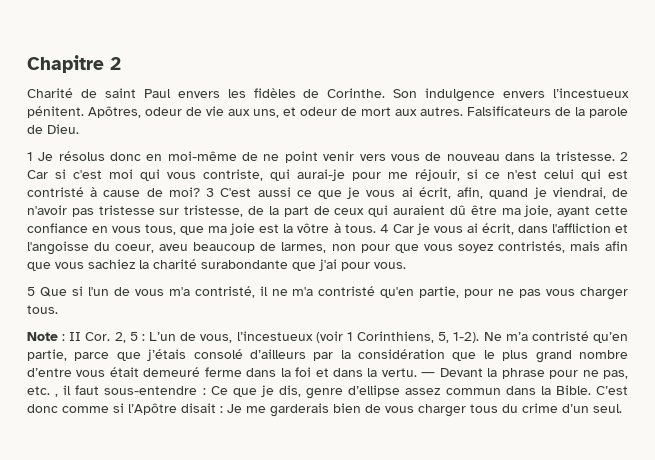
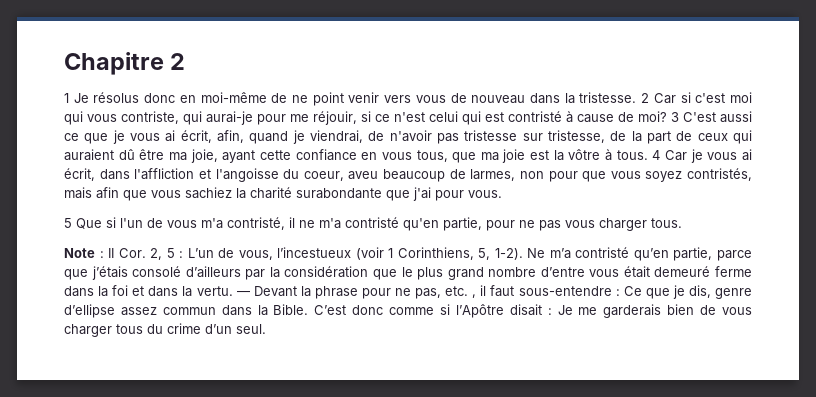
[27,88,630,102] [27,106,628,118] [27,124,79,134] // Charité de saint Paul envers les fidèles de Corinthe. Son indulgence envers l’incestueux pénitent. Apôtres, odeur de vie aux uns, et odeur de mort aux autres. Falsificateurs de la parole de Dieu. -> (186, 61) none

